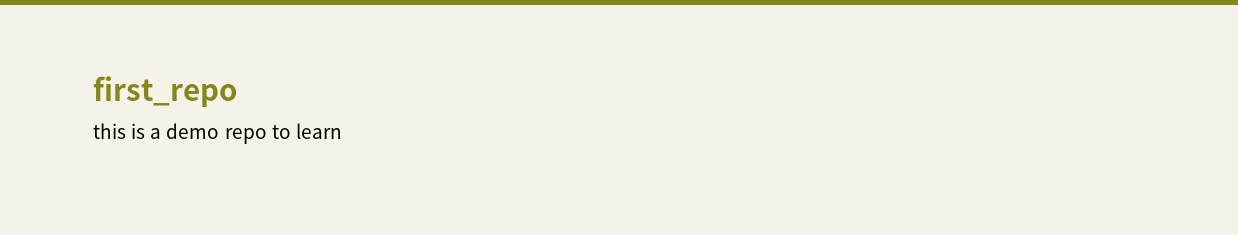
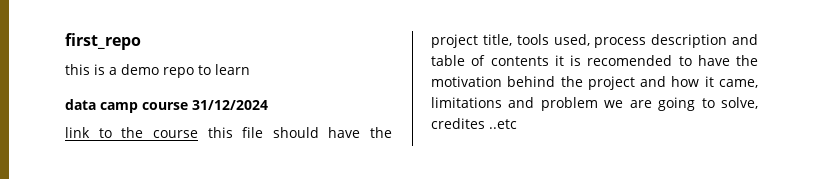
(342, 131) none -> [65,99,268,113] [65,127,392,138] [431,34,758,48] [431,55,758,66] [431,76,758,90] [431,97,758,111] [431,118,517,129] // data camp course 31/12/2024 // link to the course this file should have the project title, tools used, process description and table of contents it is recomended to have the motivation behind the project and how it came, limitations and problem we are going to solve, credites ..etc

